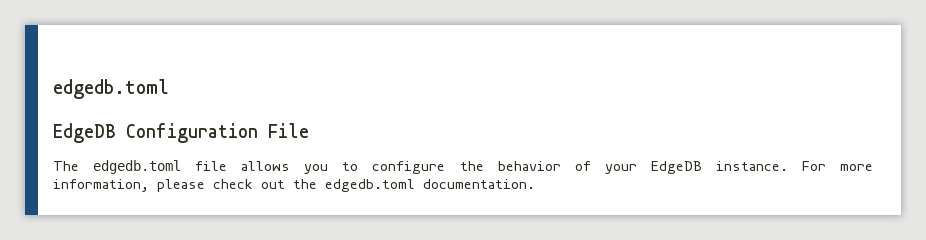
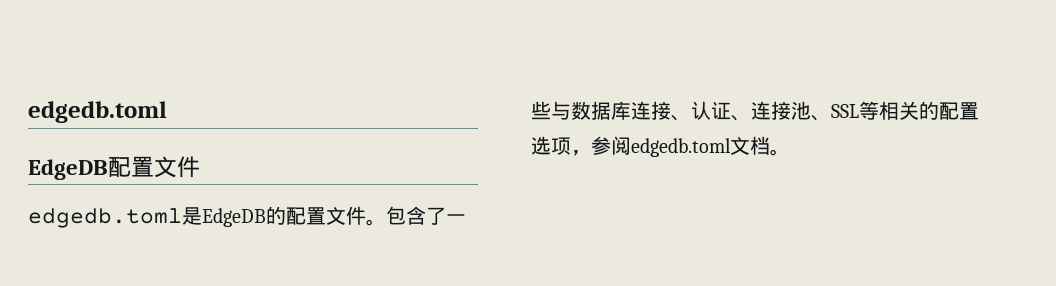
[126,123,309,143] [53,160,873,174] [53,179,535,192] Configuration File // The edgedb.toml file allows you to configure the behavior of your EdgeDB instance. For more information, please check out the edgedb.toml documentation. -> [108,156,200,178] [28,206,466,228] [531,101,979,121] [531,136,790,157] 配置文件 // edgedb.toml是EdgeDB的配置文件。包含了一些与数据库连接、认证、连接池、SSL等相关的配置选项，参阅edgedb.toml文档。

